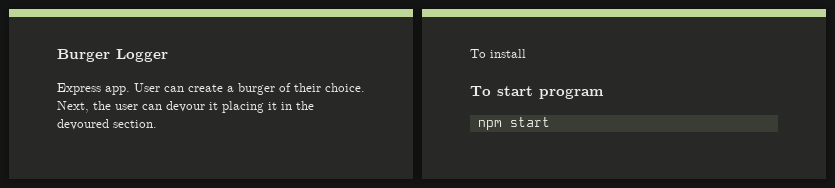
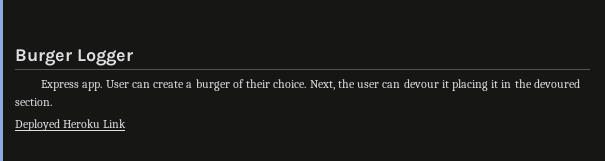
[470,49,526,58] [470,86,604,99] [477,117,550,130] To install // To start program // npm start -> [15,119,127,131] Deployed Heroku Link

